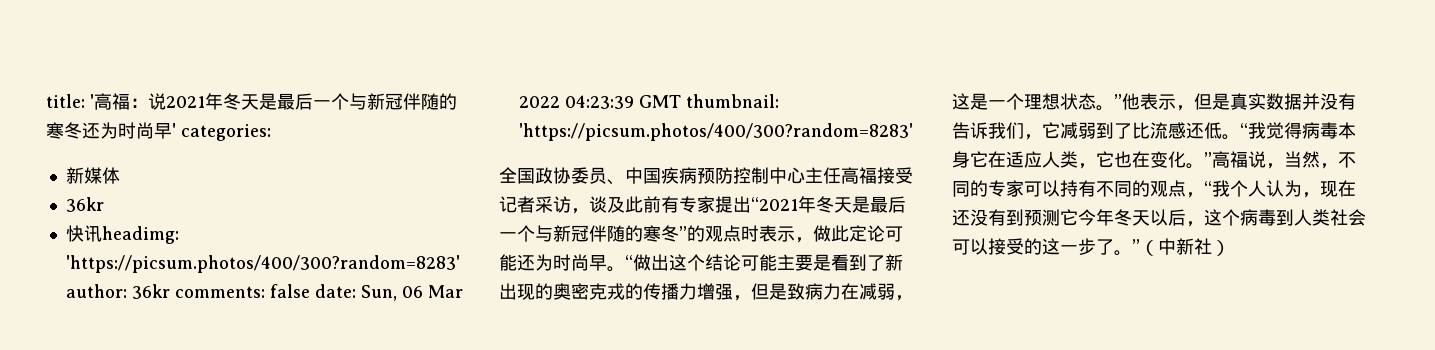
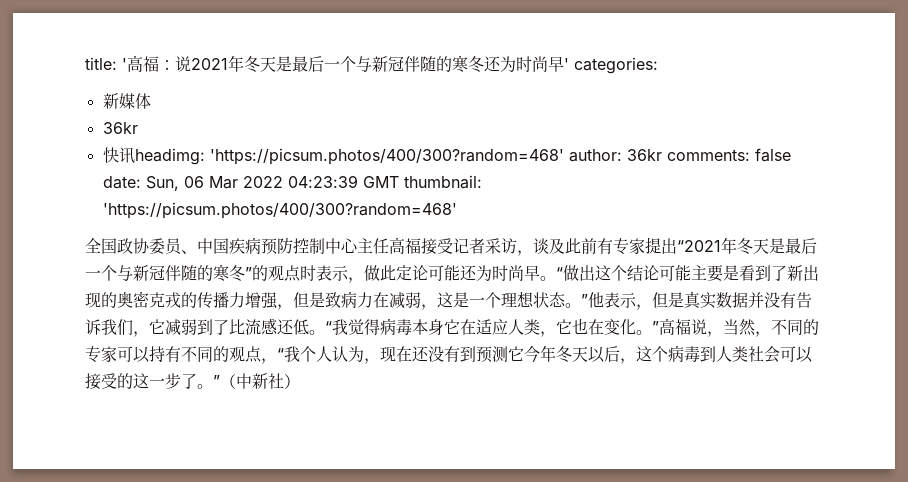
[65,255,460,273] 'https://picsum.photos/400/300?random=8283' -> [209,148,564,165] 'https://picsum.photos/400/300?random=468'
[518,123,913,141] 'https://picsum.photos/400/300?random=8283' -> [102,202,457,219] 'https://picsum.photos/400/300?random=468'

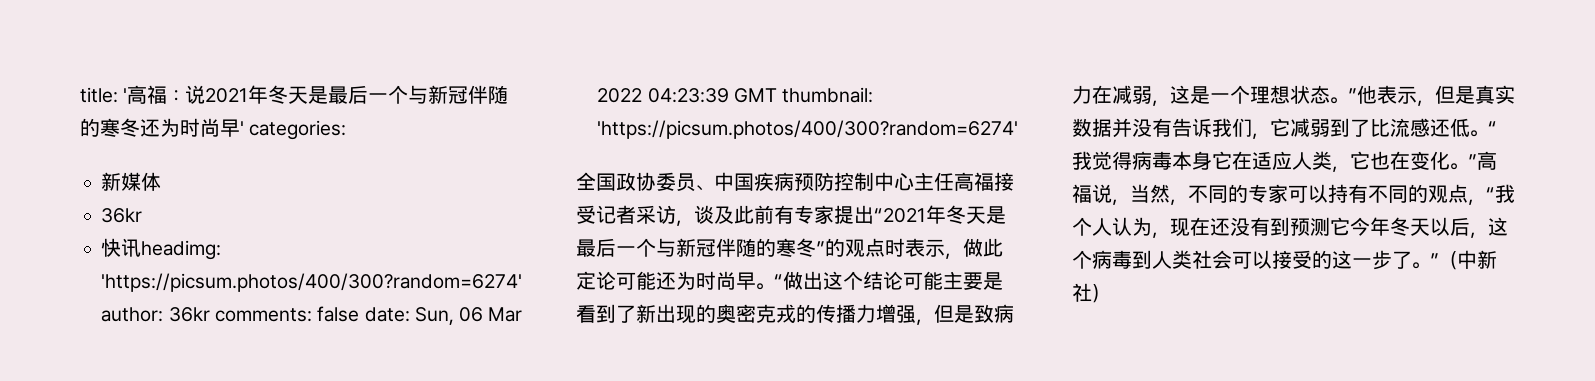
[209,148,564,165] 'https://picsum.photos/400/300?random=468' -> [101,273,523,292] 'https://picsum.photos/400/300?random=6274'
[102,202,457,219] 'https://picsum.photos/400/300?random=468' -> [597,120,1019,139] 'https://picsum.photos/400/300?random=6274'

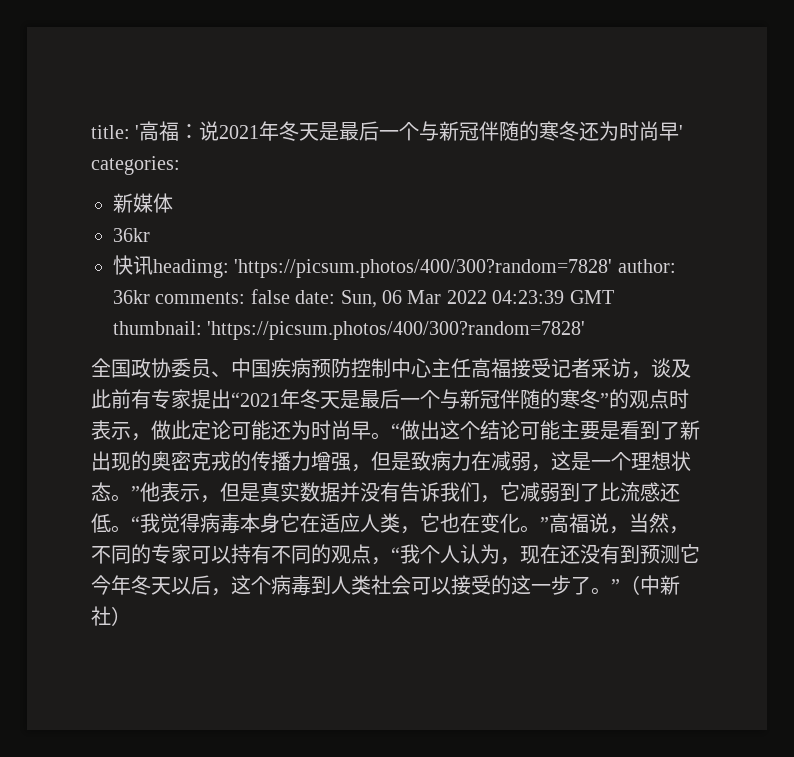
[101,273,523,292] 'https://picsum.photos/400/300?random=6274' -> [234,259,613,278] 'https://picsum.photos/400/300?random=7828'
[597,120,1019,139] 'https://picsum.photos/400/300?random=6274' -> [207,321,586,340] 'https://picsum.photos/400/300?random=7828'

